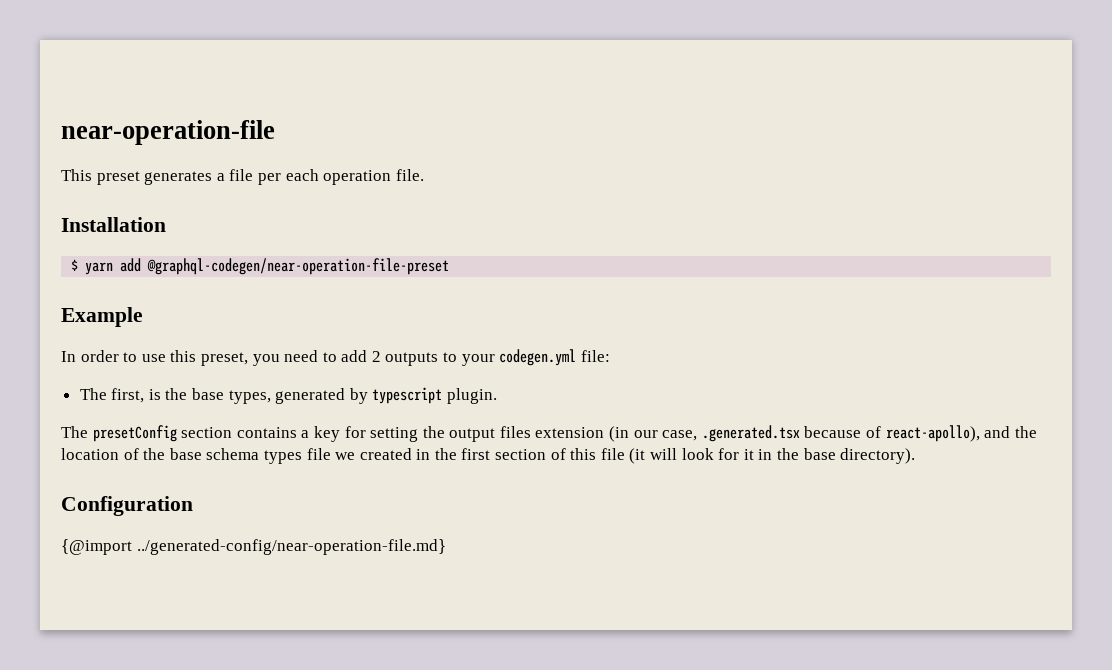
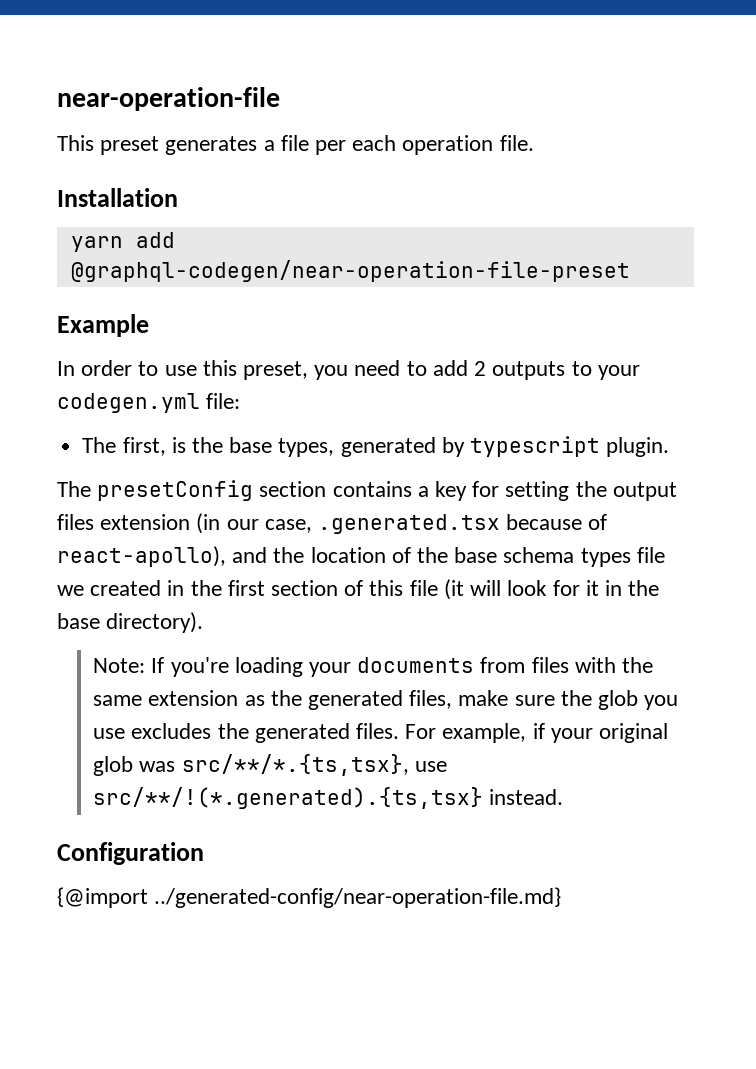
[71,259,79,271] $ -> (178, 197) none
(916, 456) none -> [93,657,654,677] [93,690,679,710] [93,723,669,743] [93,754,447,776] [93,787,564,809] // Note: If you're loading your documents from files with the same extension as the generated files, make sure the glob you use excludes the generated files. For example, if your original glob was src/**/*.{ts,tsx}, use src/**/!(*.generated).{ts,tsx} instead.

